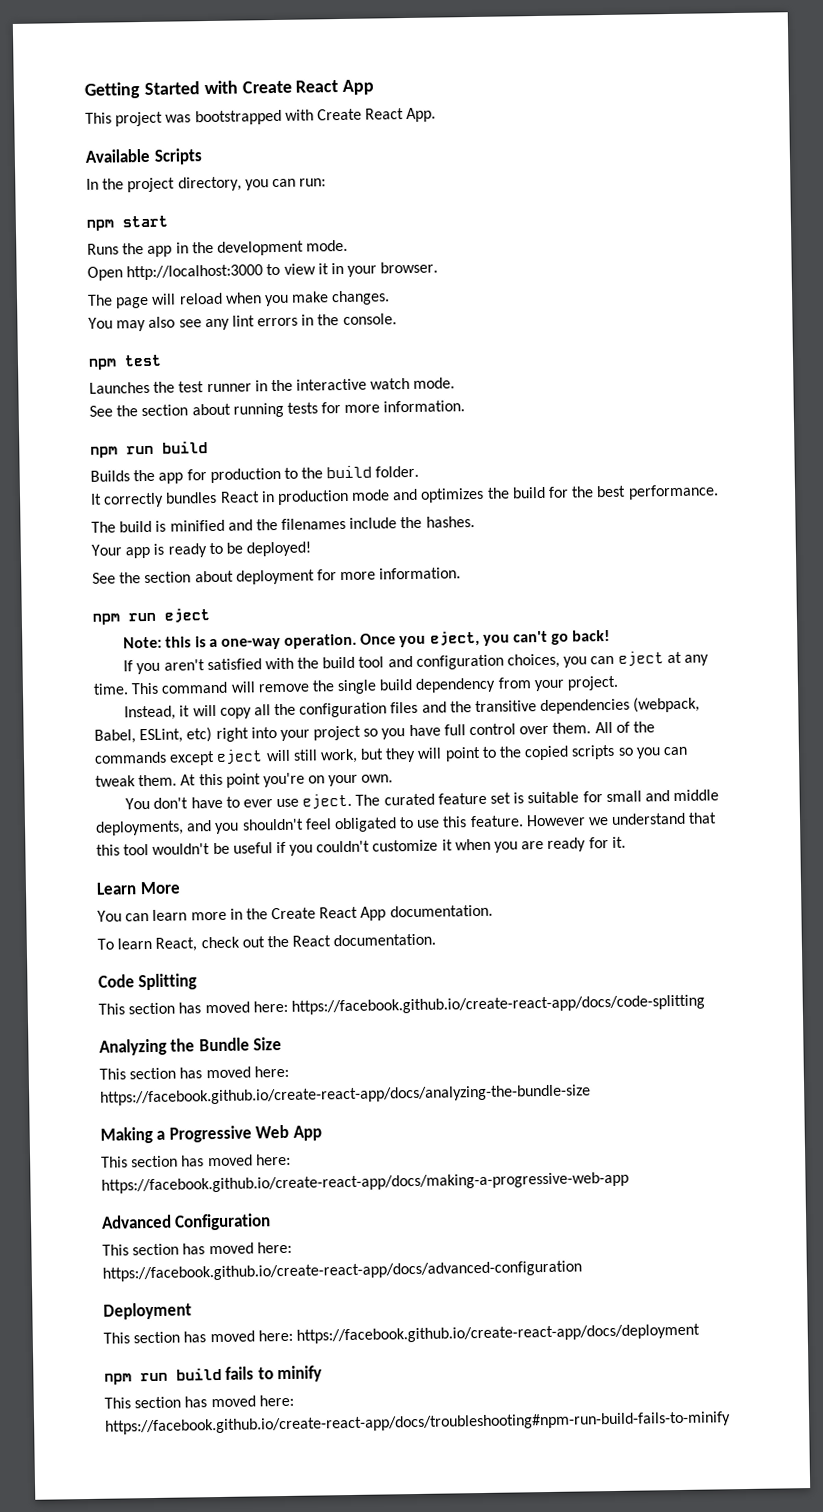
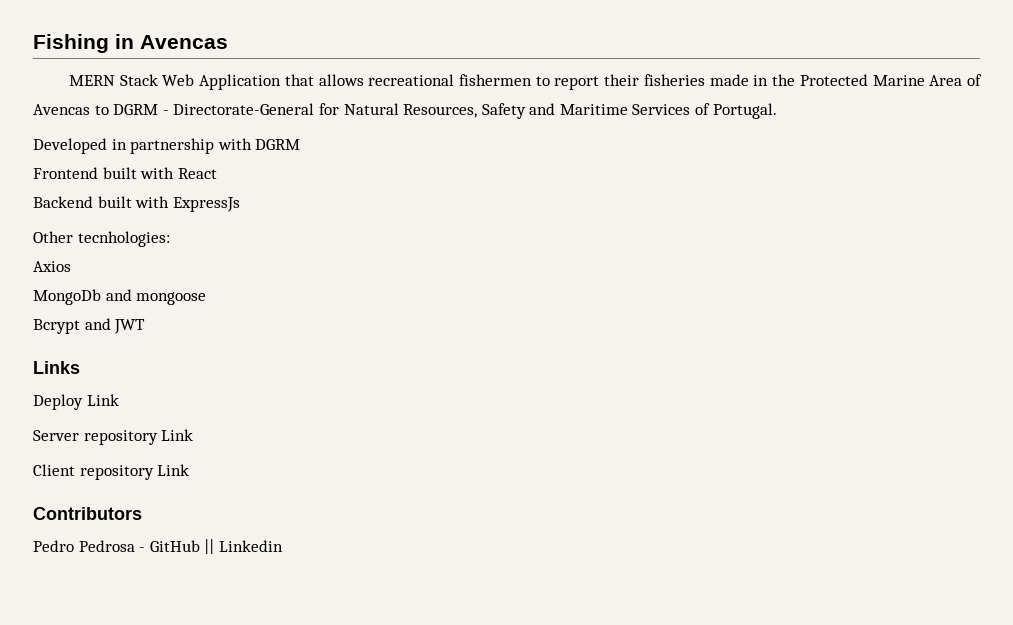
[84,79,375,99] [85,107,437,127] [85,148,202,165] [86,176,327,193] [86,215,168,231] [87,239,349,257] [87,261,439,281] [87,290,391,309] [88,313,397,332] [88,354,162,370] [89,377,456,394] [89,400,466,418] [90,441,208,458] [90,465,420,484] [90,484,719,508] [91,516,475,533] [91,541,312,559] [92,567,462,585] [92,608,210,625] [123,629,611,650] [123,651,709,675] [93,675,620,695] [124,696,701,721] [94,721,655,744] [94,744,688,766] [95,772,394,788] [125,789,720,810] [95,812,718,836] [96,836,626,856] [96,881,181,895] [97,904,493,922] [97,933,437,952] [98,973,198,991] [98,994,705,1015] [99,1036,283,1056] [99,1065,289,1080] [100,1084,591,1106] [100,1124,322,1144] [101,1153,291,1168] [101,1171,629,1194] [101,1213,272,1231] [102,1241,292,1256] [102,1260,582,1282] [103,1302,192,1320] [103,1323,700,1344] [104,1365,323,1385] [104,1394,294,1409] [105,1411,731,1435] Getting Started with Create React App // This project was bootstrapped with Create React App. // Available Scripts // In the project directory, you can run: // npm start // Runs the app in the development mode. // Open http://localhost:3000 to view it in your browser. // The page will reload when you make changes. // You may also see any lint errors in the console. // npm test // Launches the test runner in the interactive watch mode. // See the section about running tests for more information. // npm run build // Builds the app for production to the build folder. // It correctly bundles React in production mode and optimizes the build for the best performance. // The build is minified and the filenames include the hashes. // Your app is ready to be deployed! // See the section about deployment for more information. // npm run eject // Note: this is a one-way operation. Once you eject, you can't go back! // If you aren't satisfied with the build tool and configuration choices, you can eject at any time. This command will remove the single build dependency from your project. // Instead, it will copy all the configuration files and the transitive dependencies (webpack, Babel, ESLint, etc) right into your project so you have full control over them. All of the commands except eject will still work, but they will point to the copied scripts so you can tweak them. At this point you're on your own. // You don't have to ever use eject. The curated feature set is suitable for small and middle deployments, and you shouldn't feel obligated to use this feature. However we understand that this tool wouldn't be useful if you couldn't customize it when you are ready for it. // Learn More // You can learn more in the Create React App documentation. // To learn React, check out the React documentation. // Code Splitting // This section has moved here: https://facebook.github.io/create-react-app/docs/code-splitting // Analyzing the Bundle Size // This section has moved here: https://facebook.github.io/create-react-app/docs/analyzing-the-bundle-size // Making a Progressive Web App // This section has moved here: https://facebook.github.io/create-react-app/docs/making-a-progressive-web-app // Advanced Configuration // This section has moved here: https://facebook.github.io/create-react-app/docs/advanced-configuration // Deployment // This section has moved here: https://facebook.github.io/create-react-app/docs/deployment // npm run build fails to minify // This section has moved here: https://facebook.github.io/create-react-app/docs/troubleshooting#npm-run-build-fails-to-minify -> [33,34,228,53] [68,74,982,90] [33,103,777,119] [33,138,301,154] [33,167,217,179] [33,196,240,212] [33,231,170,247] [33,261,71,272] [33,289,207,305] [33,318,146,334] [33,361,80,374] [33,394,119,410] [33,429,194,445] [33,464,190,480] [33,507,142,520] [33,539,283,554] Fishing in Avencas // MERN Stack Web Application that allows recreational fishermen to report their fisheries made in the Protected Marine Area of Avencas to DGRM - Directorate-General for Natural Resources, Safety and Maritime Services of Portugal. // Developed in partnership with DGRM // Frontend built with React // Backend built with ExpressJs // Other tecnhologies: // Axios // MongoDb and mongoose // Bcrypt and JWT // Links // Deploy Link // Server repository Link // Client repository Link // Contributors // Pedro Pedrosa - GitHub || Linkedin

